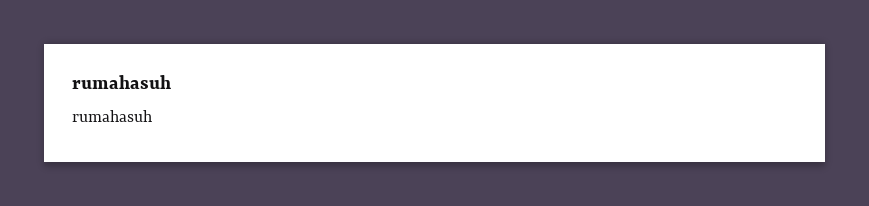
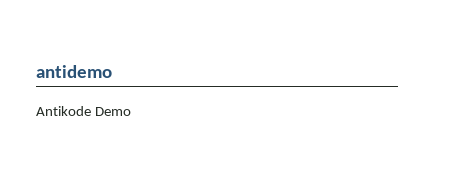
[72,75,171,89] [72,110,152,122] rumahasuh // rumahasuh -> [36,65,112,78] [36,106,131,116] antidemo // Antikode Demo

